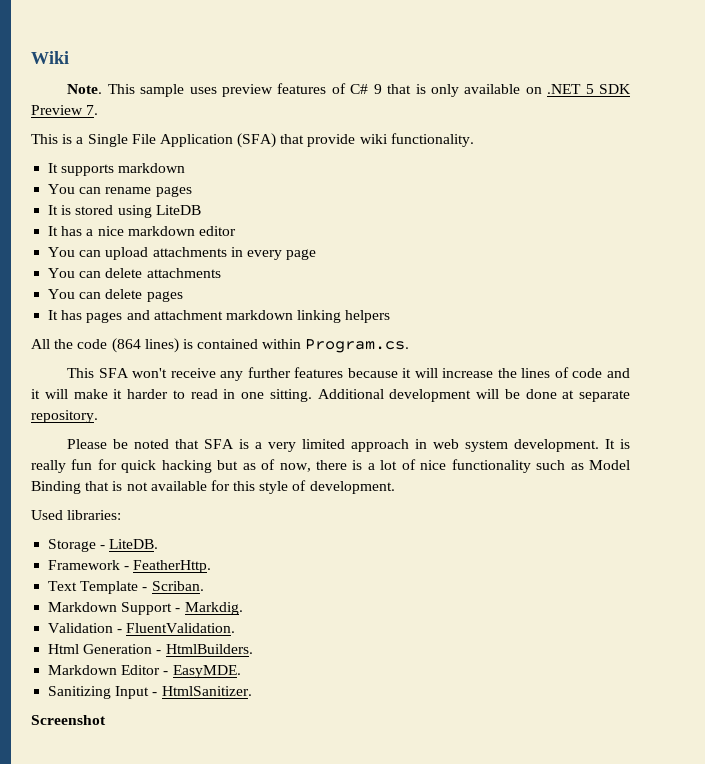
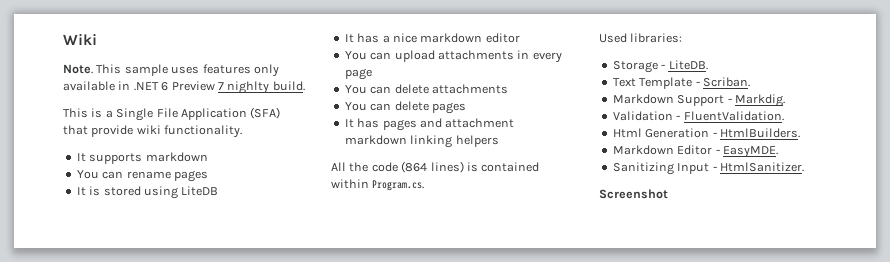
[221,83,631,97] [31,105,99,115] preview features of C# 9 that is only available on .NET 5 SDK Preview 7. -> [202,64,279,77] [63,81,305,94] features only available in .NET 6 Preview 7 nighlty build.
[67,367,630,381] [31,389,630,402] [31,410,98,423] [67,439,630,452] [31,459,631,473] [31,480,395,494] // This SFA won't receive any further features because it will increase the lines of code and it will make it harder to read in one sitting. Additional development will be done at separate repository. // Please be noted that SFA is a very limited approach in web system development. It is really fun for quick hacking but as of now, there is a lot of nice functionality such as Model Binding that is not available for this style of development. -> (425, 185) none
[48,560,212,573] // Framework - FeatherHttp. -> (708, 65) none

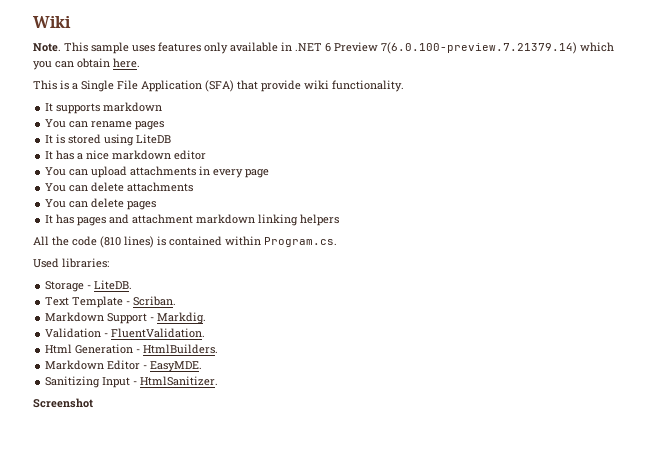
[217,81,305,94] 7 nighlty build. -> [381,42,614,54] [33,58,140,70] 7(6.0.100-preview.7.21379.14) which you can obtain here.
[401,161,428,173] (864 -> [100,236,121,248] (810

